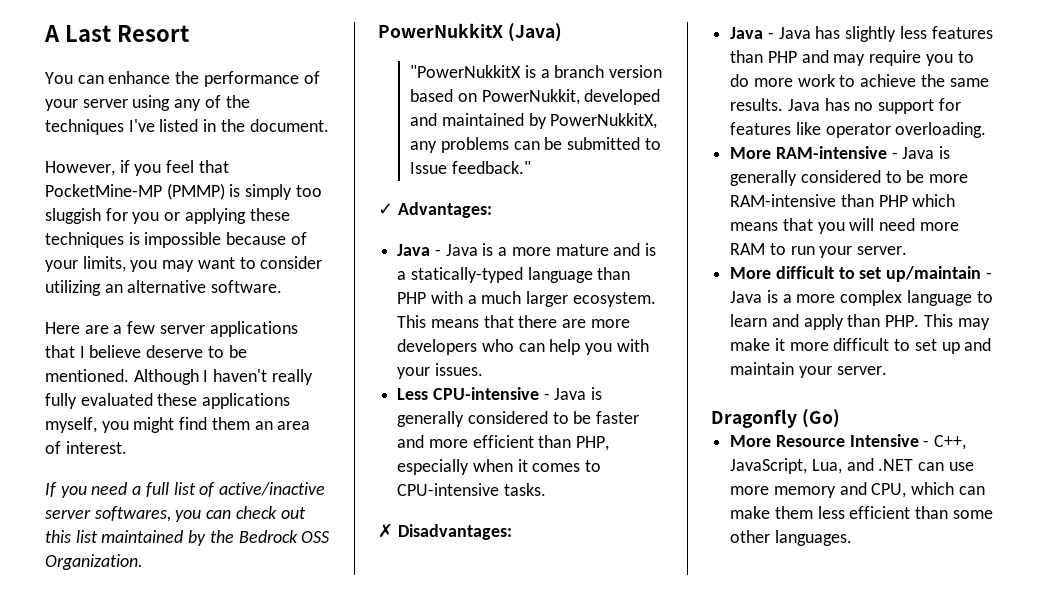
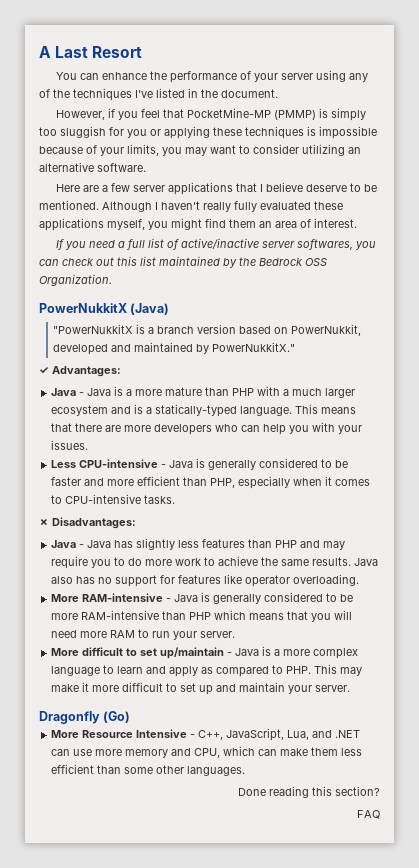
[550,113,658,129] [410,137,661,153] [410,161,531,174] PowerNukkitX, any problems can be submitted to Issue feedback." -> [212,342,296,352] PowerNukkitX."
[613,243,657,256] [397,267,593,283] and is a statically-typed language -> (203, 391) none
[572,292,656,307] ecosystem. -> [51,404,293,417] ecosystem and is a statically-typed language.
(820, 105) none -> [51,576,74,584] also
[847,314,881,327] than -> [201,665,284,677] as compared to
(852, 538) none -> [238,786,380,798] [357,810,380,819] // Done reading this section? // FAQ

